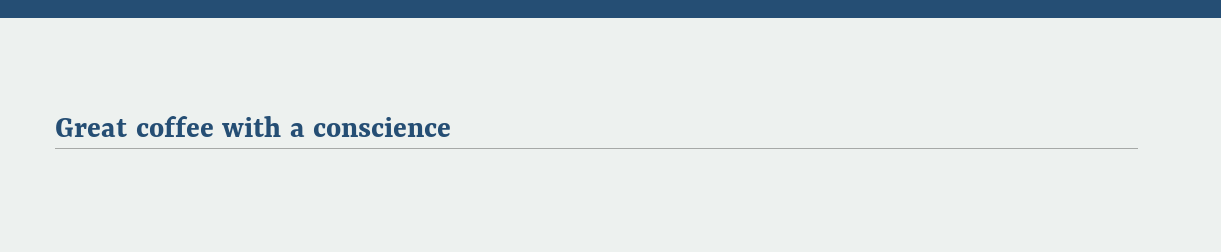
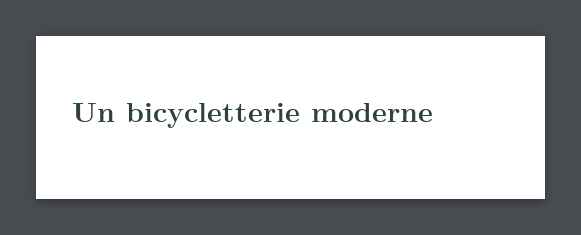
[55,116,452,137] Great coffee with a conscience -> [72,103,433,128] Un bicycletterie moderne

